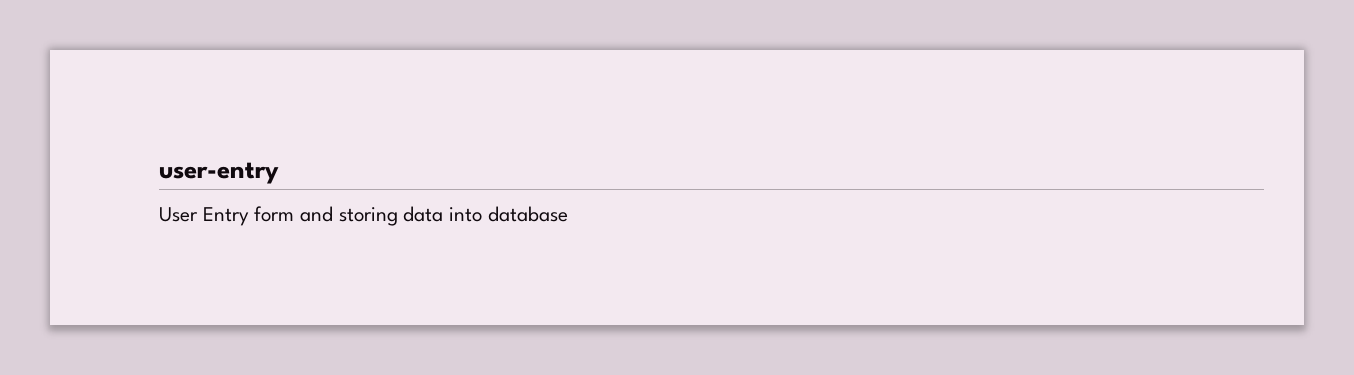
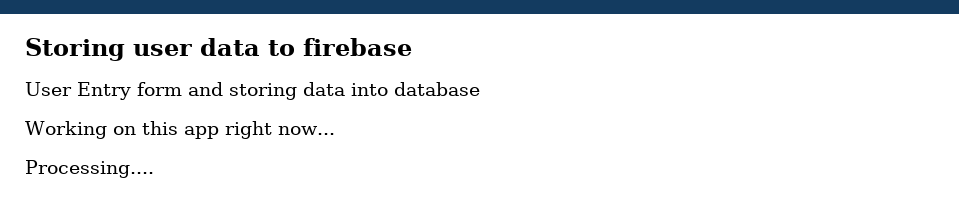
[159,162,279,184] user-entry -> [25,38,412,61] Storing user data to firebase
(568, 214) none -> [25,121,335,139] [25,160,154,178] // Working on this app right now... // Processing....

